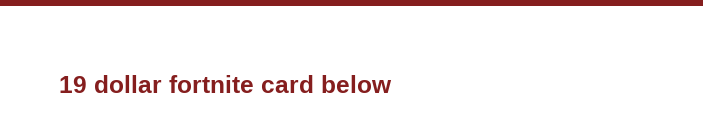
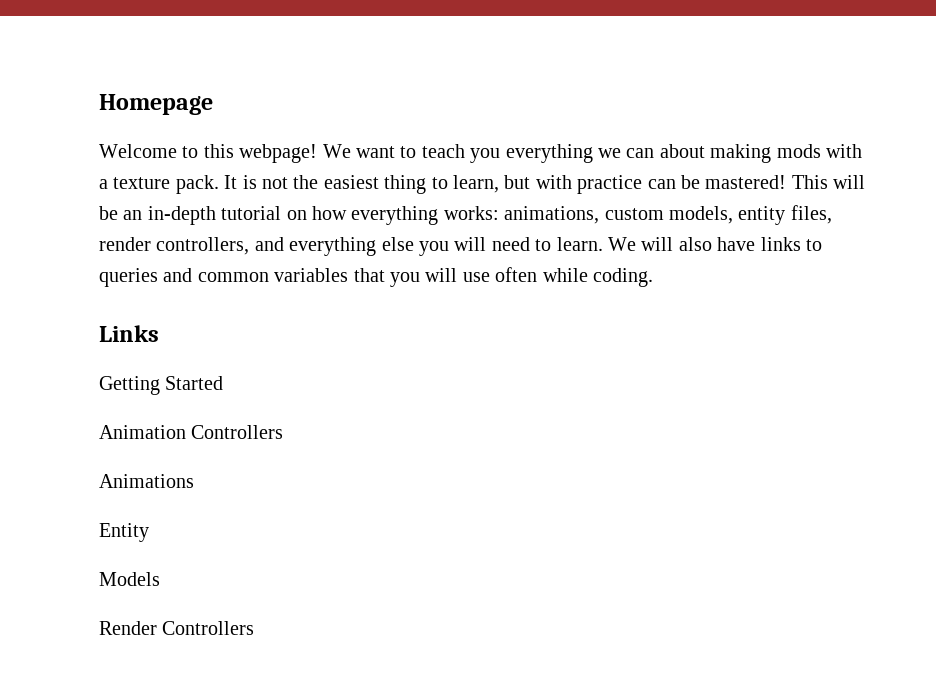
[59,75,392,93] 19 dollar fortnite card below -> [99,94,213,115] [99,144,862,163] [99,175,866,194] [99,205,832,225] [99,237,822,256] [99,267,653,287] [99,325,159,342] [99,376,224,395] [99,425,284,439] [99,474,194,488] [99,523,149,542] [99,572,160,586] [99,621,255,635] Homepage // Welcome to this webpage! We want to teach you everything we can about making mods with a texture pack. It is not the easiest thing to learn, but with practice can be mastered! This will be an in-depth tutorial on how everything works: animations, custom models, entity files, render controllers, and everything else you will need to learn. We will also have links to queries and common variables that you will use often while coding. // Links // Getting Started // Animation Controllers // Animations // Entity // Models // Render Controllers

